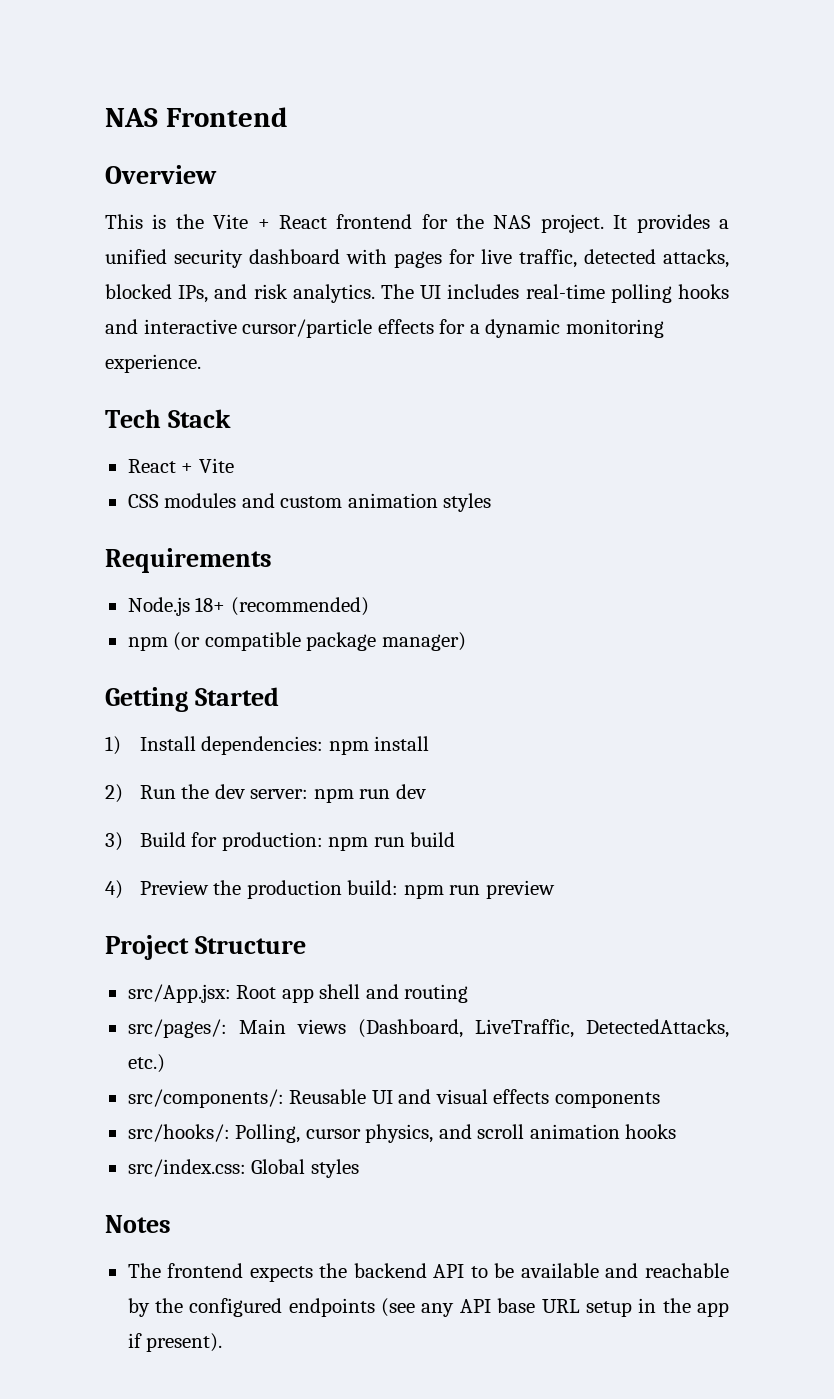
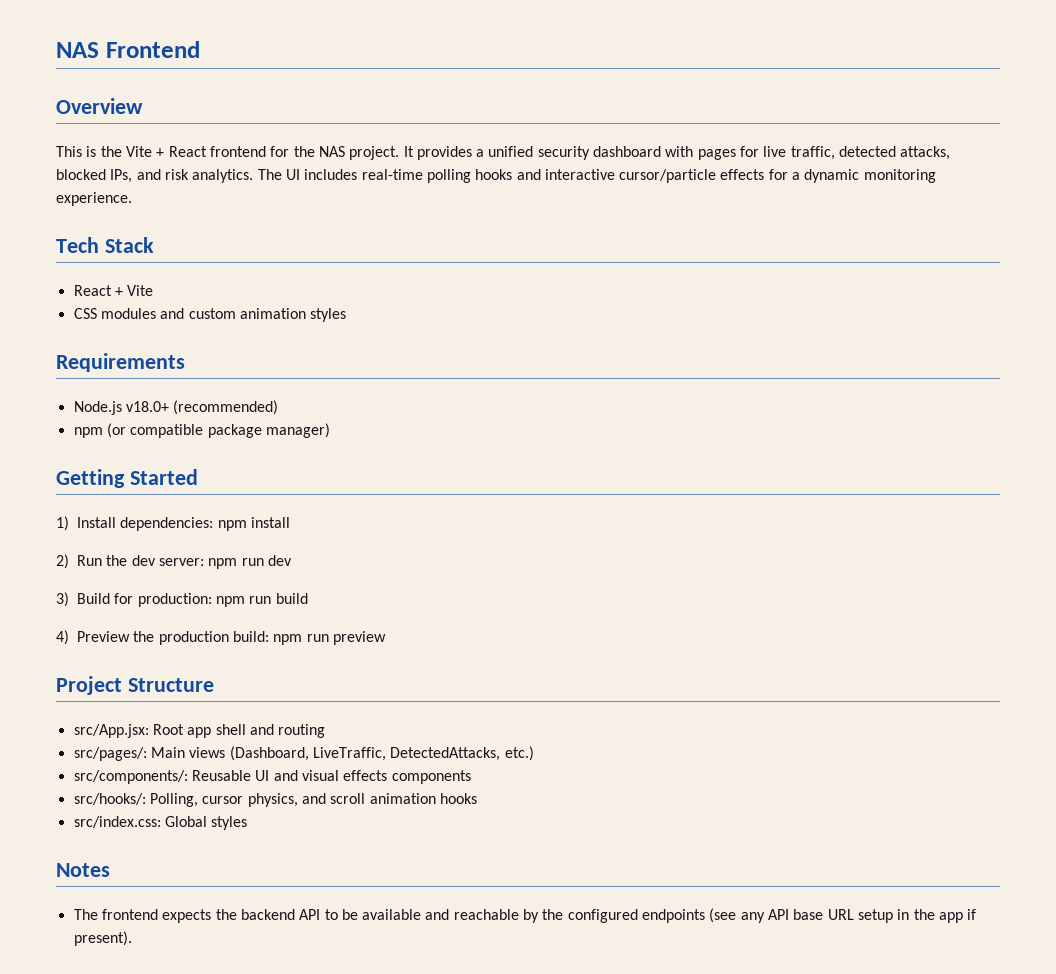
[195,597,226,612] 18+ -> [125,401,169,412] v18.0+

